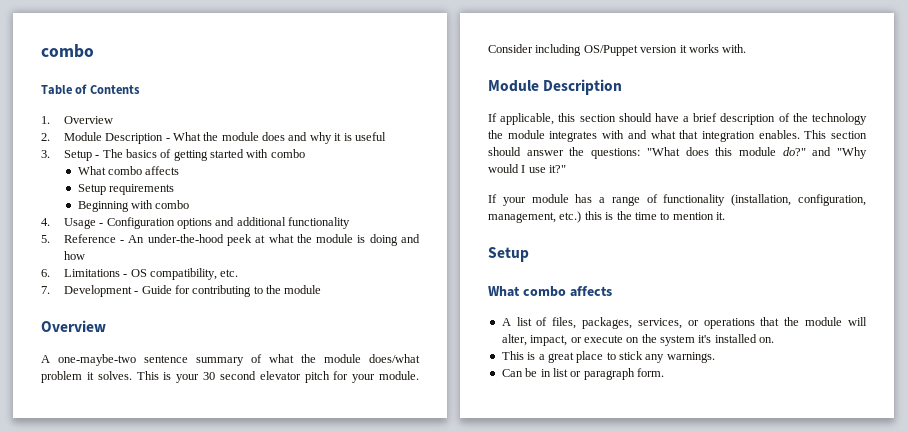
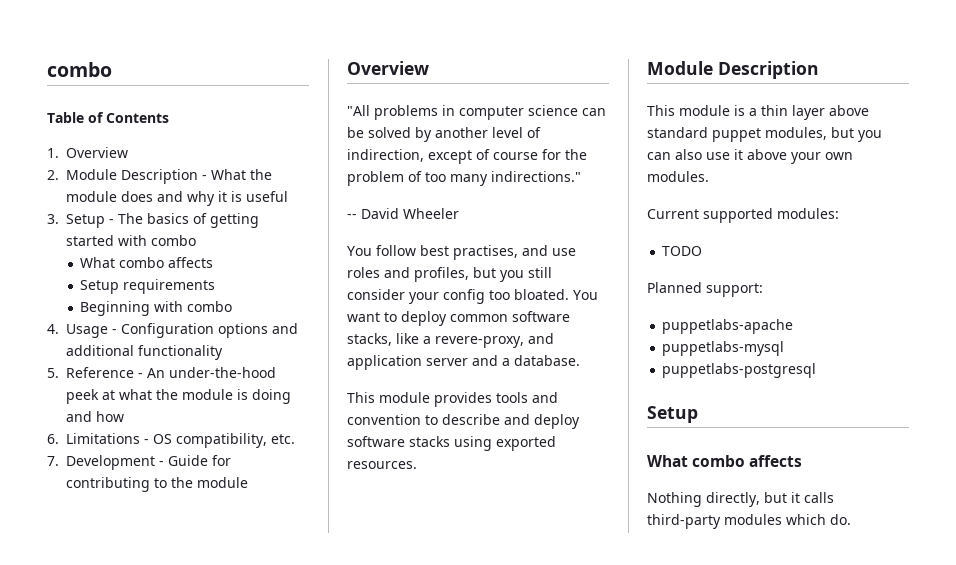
[41,354,420,366] [41,371,419,383] [488,44,747,56] [488,79,623,95] [488,113,867,125] [488,130,867,142] [488,147,867,159] [488,164,567,173] [488,194,866,206] [488,211,725,223] [488,247,529,262] [488,286,612,297] [501,317,867,329] [501,334,775,346] [501,351,715,363] [501,368,664,380] A one-maybe-two sentence summary of what the module does/what problem it solves. This is your 30 second elevator pitch for your module. Consider including OS/Puppet version it works with. // Module Description // If applicable, this section should have a brief description of the technology the module integrates with and what that integration enables. This section should answer the questions: "What does this module do?" and "Why would I use it?" // If your module has a range of functionality (installation, configuration, management, etc.) this is the time to mention it. // Setup // What combo affects // A list of files, packages, services, or operations that the module will alter, impact, or execute on the system it's installed on. // This is a great place to stick any warnings. // Can be in list or paragraph form. -> [347,105,606,120] [347,127,541,142] [347,149,587,164] [347,171,581,186] [347,208,459,219] [347,245,576,260] [347,267,552,282] [347,289,598,304] [347,311,570,326] [347,333,554,348] [347,355,580,370] [347,392,558,407] [347,414,580,429] [347,436,556,451] [347,461,417,469] [647,61,819,79] [647,105,869,120] [647,127,882,142] [647,149,853,164] [647,171,709,182] [647,208,839,223] [662,246,703,256] [647,282,763,297] [662,319,794,334] [662,341,785,356] [662,363,817,378] [647,406,698,423] [647,455,803,467] [647,492,834,507] [647,514,851,529] "All problems in computer science can be solved by another level of indirection, except of course for the problem of too many indirections." // -- David Wheeler // You follow best practises, and use roles and profiles, but you still consider your config too bloated. You want to deploy common software stacks, like a revere-proxy, and application server and a database. // This module provides tools and convention to describe and deploy software stacks using exported resources. // Module Description // This module is a thin layer above standard puppet modules, but you can also use it above your own modules. // Current supported modules: // TODO // Planned support: // puppetlabs-apache // puppetlabs-mysql // puppetlabs-postgresql // Setup // What combo affects // Nothing directly, but it calls third-party modules which do.

